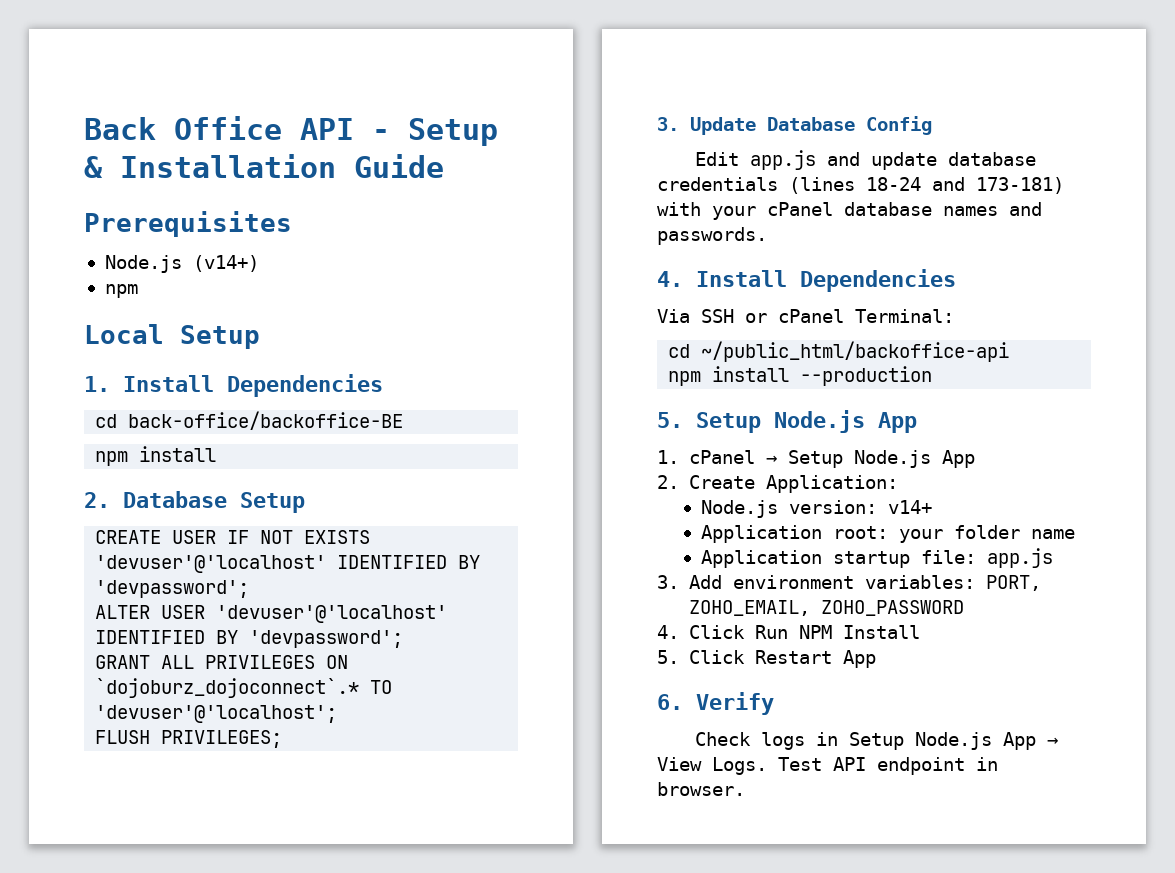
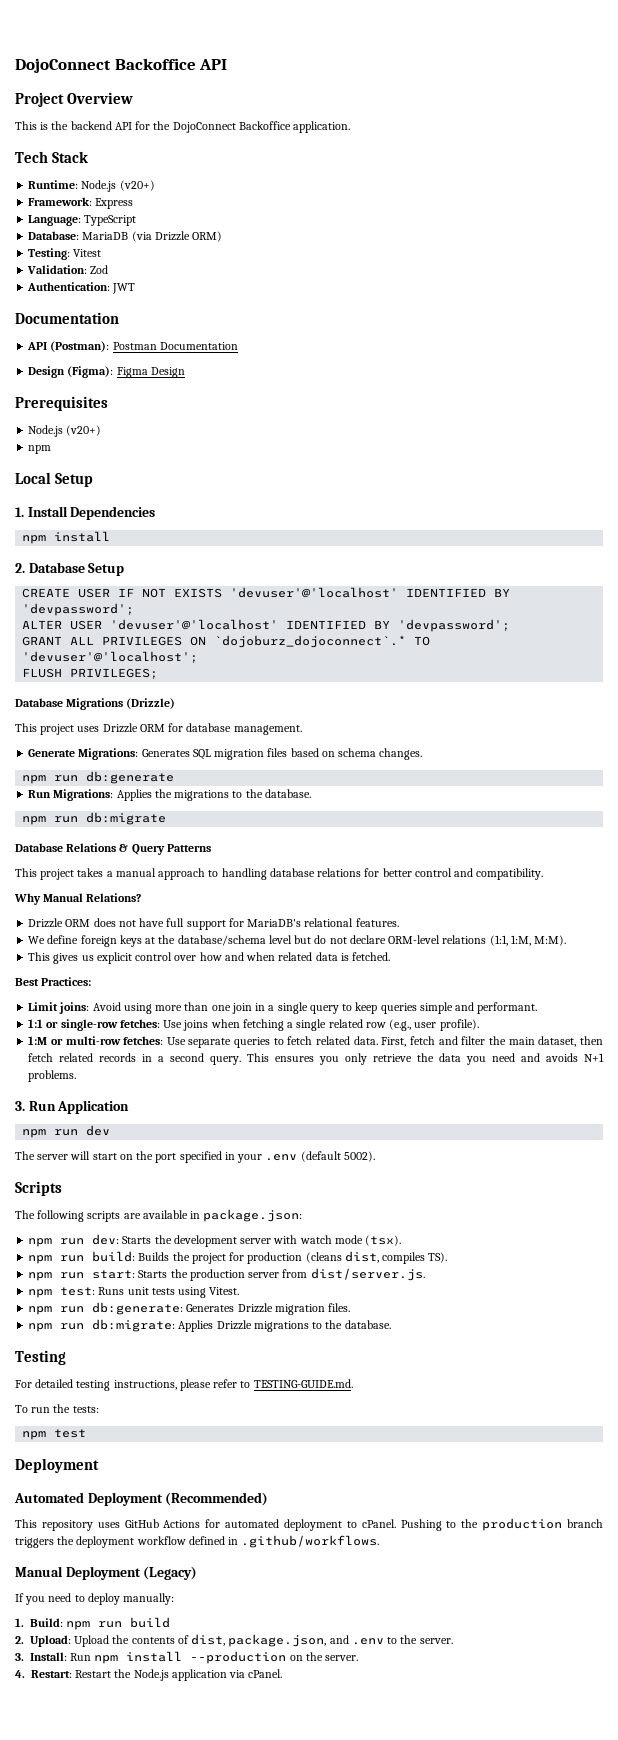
[84,116,498,146] [84,154,444,178] Back Office API - Setup & Installation Guide -> [15,58,228,73] [15,92,134,107] [15,121,351,133] [15,151,89,163] [28,180,155,192] [28,197,134,209] [28,215,137,226] [28,231,223,242] [28,248,102,260] [27,265,109,274] [27,282,136,294] [15,312,119,324] [27,341,238,352] [28,366,185,378] DojoConnect Backoffice API // Project Overview // This is the backend API for the DojoConnect Backoffice application. // Tech Stack // Runtime: Node.js (v20+) // Framework: Express // Language: TypeScript // Database: MariaDB (via Drizzle ORM) // Testing: Vitest // Validation: Zod // Authentication: JWT // Documentation // API (Postman): Postman Documentation // Design (Figma): Figma Design
[192,255,259,272] (v14+) -> [66,425,102,436] (v20+)
[95,411,404,430] // cd back-office/backoffice-BE -> (156, 513) none
[657,116,932,135] [695,150,1037,170] [657,177,1064,194] [657,202,1042,220] [657,227,767,245] [657,269,956,292] [657,309,954,323] [668,341,1010,362] [668,366,933,386] [657,410,917,433] [657,450,975,468] [657,475,898,493] [701,500,933,518] [701,525,1076,543] [701,548,1054,568] [657,575,1041,591] [688,600,964,616] [657,625,920,639] [657,650,876,668] [657,692,774,715] [695,732,1059,750] [657,757,998,775] [657,782,745,796] 3. Update Database Config // Edit app.js and update database credentials (lines 18-24 and 173-181) with your cPanel database names and passwords. // 4. Install Dependencies // Via SSH or cPanel Terminal: // cd ~/public_html/backoffice-api // npm install --production // 5. Setup Node.js App // 1. cPanel → Setup Node.js App // 2. Create Application: // Node.js version: v14+ // Application root: your folder name // Application startup file: app.js // 3. Add environment variables: PORT, ZOHO_EMAIL, ZOHO_PASSWORD // 4. Click Run NPM Install // 5. Click Restart App // 6. Verify // Check logs in Setup Node.js App → View Logs. Test API endpoint in browser. -> [15,698,176,710] [15,723,302,735] [28,748,423,760] [22,771,175,784] [28,789,311,801] [22,812,167,825] [15,843,211,855] [15,868,544,880] [14,893,142,905] [28,918,399,930] [28,935,567,947] [28,952,391,964] [15,977,92,986] [28,1002,538,1014] [28,1019,479,1031] [28,1036,603,1048] [28,1053,604,1065] [28,1070,77,1082] [15,1100,130,1114] [22,1125,111,1138] [15,1151,375,1163] [15,1181,62,1196] [15,1209,303,1222] [28,1234,402,1247] [28,1251,448,1264] [28,1268,425,1281] [28,1287,240,1298] [28,1302,351,1315] [28,1319,391,1332] [15,1350,66,1365] [15,1379,353,1391] [15,1404,99,1413] [22,1429,87,1440] [15,1458,99,1473] [14,1492,269,1506] [15,1518,603,1531] [15,1535,380,1548] [15,1566,198,1580] [15,1593,175,1605] [15,1617,171,1630] [15,1634,453,1647] [15,1651,359,1664] [15,1669,283,1681] Database Migrations (Drizzle) // This project uses Drizzle ORM for database management. // Generate Migrations: Generates SQL migration files based on schema changes. // npm run db:generate // Run Migrations: Applies the migrations to the database. // npm run db:migrate // Database Relations & Query Patterns // This project takes a manual approach to handling database relations for better control and compatibility. // Why Manual Relations? // Drizzle ORM does not have full support for MariaDB's relational features. // We define foreign keys at the database/schema level but do not declare ORM-level relations (1:1, 1:M, M:M). // This gives us explicit control over how and when related data is fetched. // Best Practices: // Limit joins: Avoid using more than one join in a single query to keep queries simple and performant. // 1:1 or single-row fetches: Use joins when fetching a single related row (e.g., user profile). // 1:M or multi-row fetches: Use separate queries to fetch related data. First, fetch and filter the main dataset, then fetch related records in a second query. This ensures you only retrieve the data you need and avoids N+1 problems. // 3. Run Application // npm run dev // The server will start on the port specified in your .env (default 5002). // Scripts // The following scripts are available in package.json: // npm run dev: Starts the development server with watch mode (tsx). // npm run build: Builds the project for production (cleans dist, compiles TS). // npm run start: Starts the production server from dist/server.js. // npm test: Runs unit tests using Vitest. // npm run db:generate: Generates Drizzle migration files. // npm run db:migrate: Applies Drizzle migrations to the database. // Testing // For detailed testing instructions, please refer to TESTING-GUIDE.md. // To run the tests: // npm test // Deployment // Automated Deployment (Recommended) // This repository uses GitHub Actions for automated deployment to cPanel. Pushing to the production branch triggers the deployment workflow defined in .github/workflows. // Manual Deployment (Legacy) // If you need to deploy manually: // 1. Build: npm run build // 2. Upload: Upload the contents of dist, package.json, and .env to the server. // 3. Install: Run npm install --production on the server. // 4. Restart: Restart the Node.js application via cPanel.

